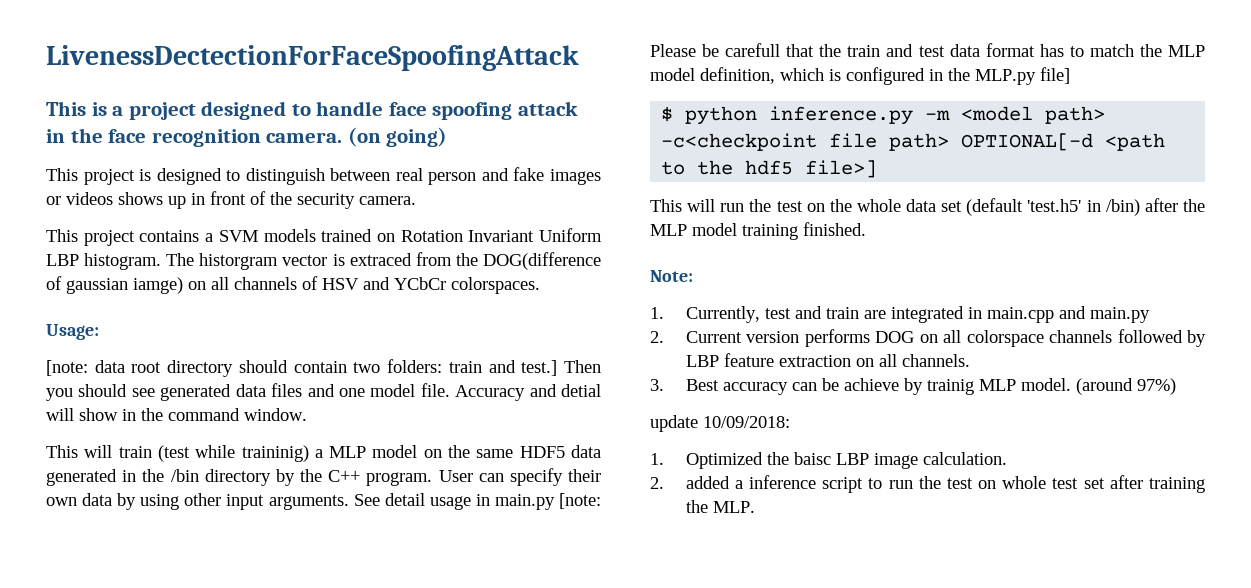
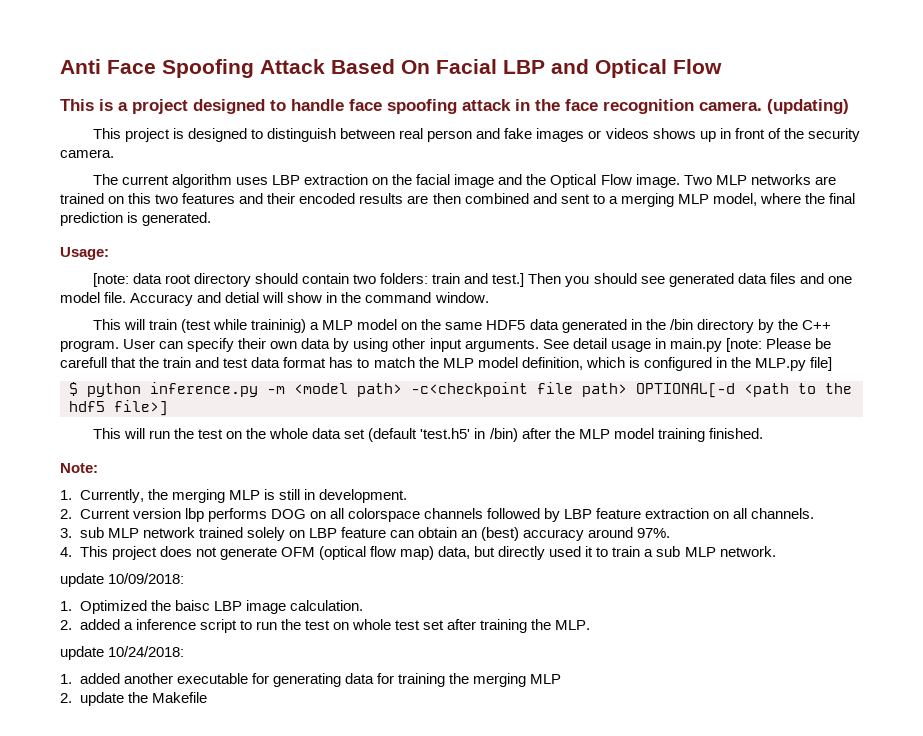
[46,45,579,71] LivenessDectectionForFaceSpoofingAttack -> [60,59,722,78] Anti Face Spoofing Attack Based On Facial LBP and Optical Flow
[347,127,448,147] (on going) -> [767,99,849,114] (updating)
[46,228,602,246] [46,252,601,270] [46,276,540,294] This project contains a SVM models trained on Rotation Invariant Uniform LBP histogram. The historgram vector is extraced from the DOG(difference of gaussian iamge) on all channels of HSV and YCbCr colorspaces. -> [92,174,836,188] [60,193,856,207] [60,212,212,226] The current algorithm uses LBP extraction on the facial image and the Optical Flow image. Two MLP networks are trained on this two features and their encoded results are then combined and sent to a merging MLP model, where the final prediction is generated.
[764,306,1150,323] test and train are integrated in main.cpp and main.py -> [147,489,407,503] the merging MLP is still in development.
(800, 337) none -> [184,508,204,522] lbp
[685,378,1176,395] Best accuracy can be achieve by trainig MLP model. (around 97%) -> [79,527,671,541] [60,546,776,560] sub MLP network trained solely on LBP feature can obtain an (best) accuracy around 97%. // 4. This project does not generate OFM (optical flow map) data, but directly used it to train a sub MLP network.
(755, 507) none -> [60,646,185,660] [60,673,562,687] [60,692,207,706] // update 10/24/2018: // 1. added another executable for generating data for training the merging MLP // 2. update the Makefile

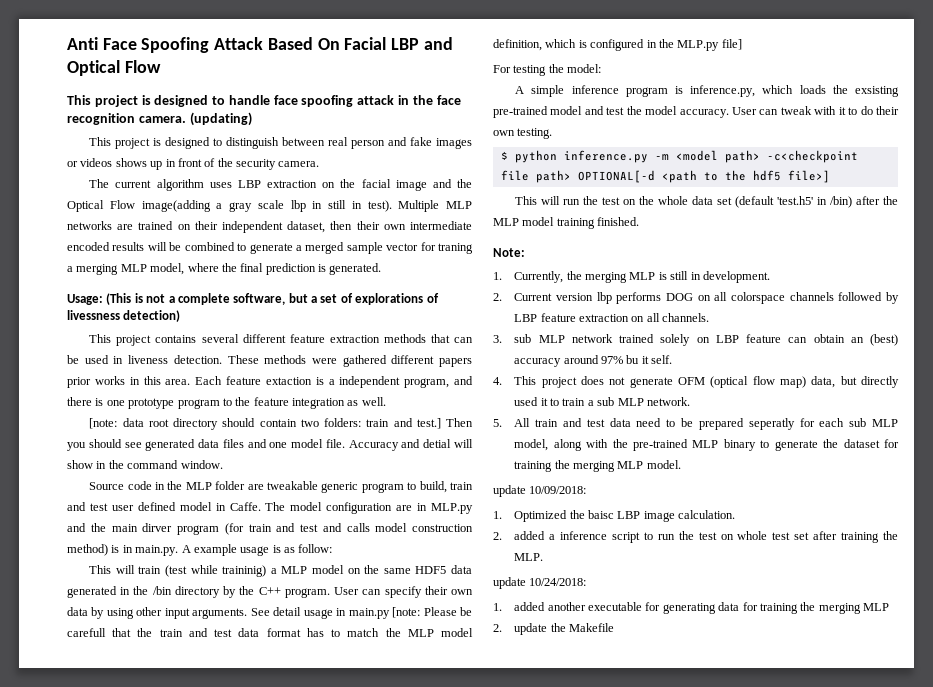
[99,99,188,114] is a project -> [94,95,151,107] project is
[635,174,712,188] image. Two -> [141,200,440,212] image(adding a gray scale lbp in still in test). Multiple
[128,193,605,204] this two features and their encoded results are then combined and sent to -> [194,221,472,233] [67,242,474,254] their independent dataset, then their own intermediate encoded results will be combined to generate a merged sample vector for traning
(109, 253) none -> [106,293,439,305] [67,310,181,322] [89,334,473,346] [67,355,472,367] [67,376,473,388] [67,397,386,409] (This is not a complete software, but a set of explorations of livessness detection) // This project contains several different feature extraction methods that can be used in liveness detection. These methods were gathered different papers prior works in this area. Each feature extaction is a independent program, and there is one prototype program to the feature integration as well.
(489, 297) none -> [89,481,473,493] [67,502,474,514] [67,523,473,535] [67,544,333,556] // Source code in the MLP folder are tweakable generic program to build, train and test user defined model in Caffe. The model configuration are in MLP.py and the main dirver program (for train and test and calls model construction method) is in main.py. A example usage is as follow:
(833, 364) none -> [493,64,602,76] [515,85,899,97] [493,106,899,118] [493,128,553,139] // For testing the model: // A simple inference program is inference.py, which loads the exsisting pre-trained model and test the model accuracy. User can tweak with it to do their own testing.
[637,528,671,538] 97%. -> [601,355,673,364] 97% bu it self.
(776, 551) none -> [493,418,898,430] [514,439,899,451] [514,460,681,472] // 5. All train and test data need to be prepared seperatly for each sub MLP model, along with the pre-trained MLP binary to generate the dataset for training the merging MLP model.

